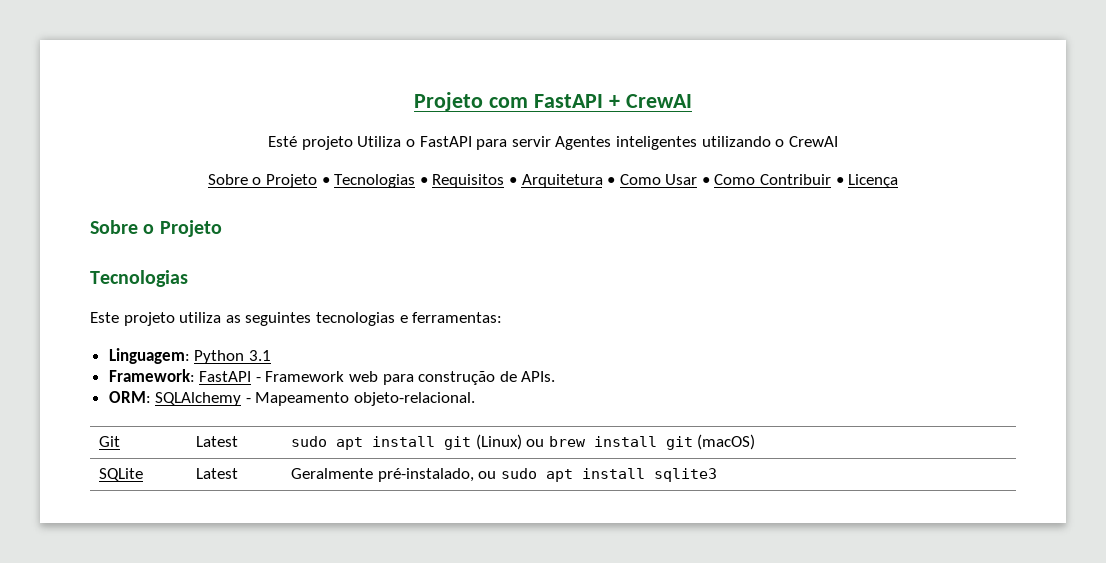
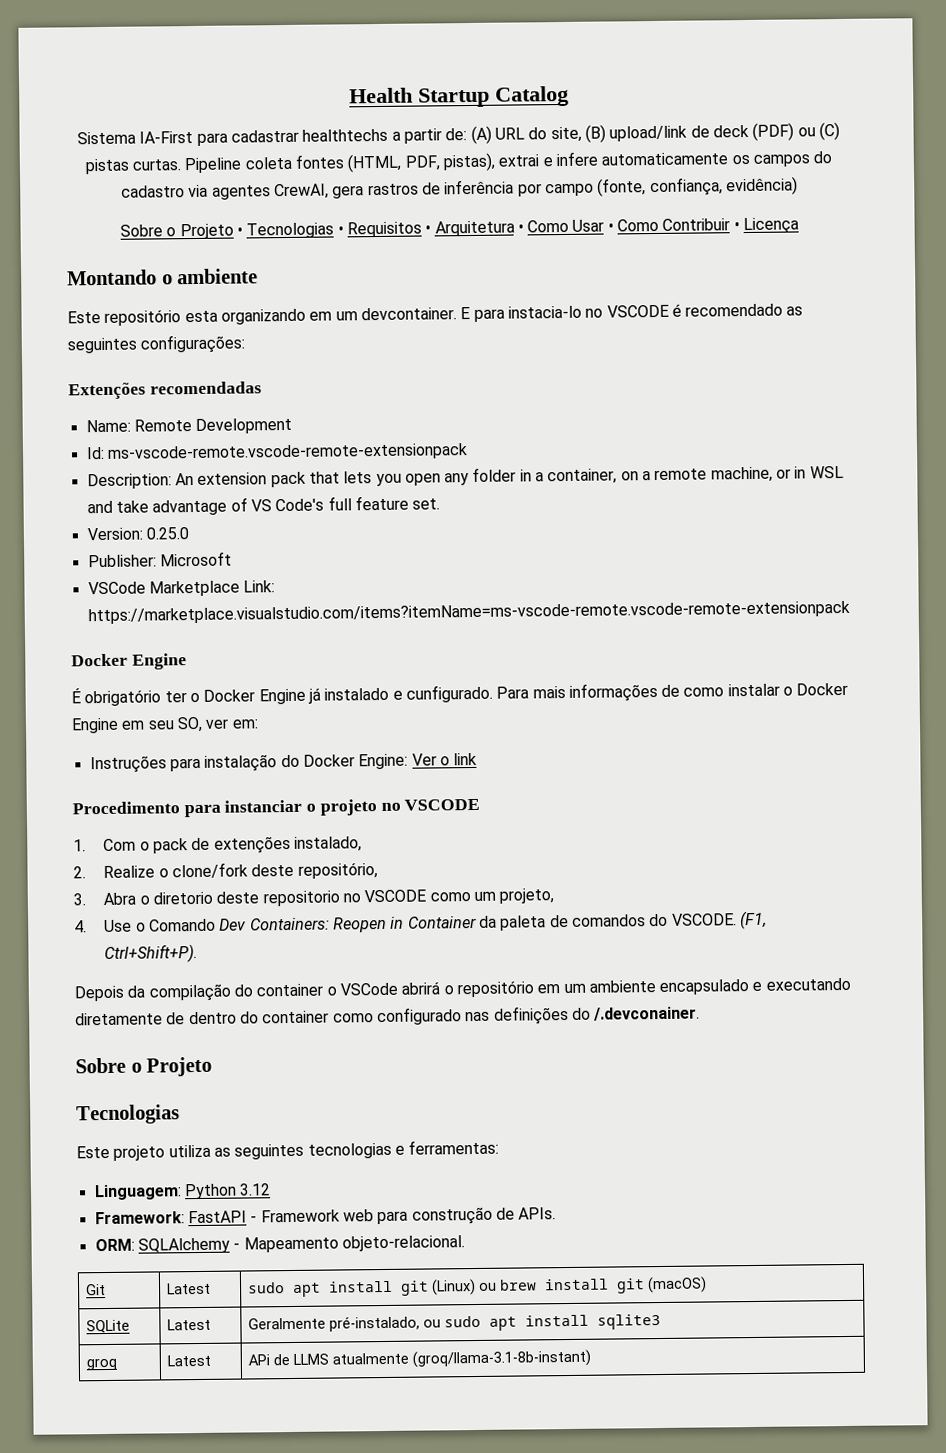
[414,92,692,111] [268,136,838,150] Projeto com FastAPI + CrewAI // Esté projeto Utiliza o FastAPI para servir Agentes inteligentes utilizando o CrewAI -> [348,85,569,108] [77,121,840,146] [84,151,833,175] [121,176,798,200] Health Startup Catalog // Sistema IA-First para cadastrar healthtechs a partir de: (A) URL do site, (B) upload/link de deck (PDF) ou (C) pistas curtas. Pipeline coleta fontes (HTML, PDF, pistas), extrai e infere automaticamente os campos do cadastro via agentes CrewAI, gera rastros de inferência por campo (fonte, confiança, evidência)
(899, 181) none -> [67,268,259,286] [67,303,804,326] [67,334,246,354] [68,381,262,400] [85,417,293,434] [85,443,468,462] [86,465,844,490] [86,495,441,516] [86,527,189,541] [87,551,232,568] [87,580,276,597] [87,600,850,625] [71,653,187,670] [71,682,849,707] [71,716,259,734] [89,752,478,774] [72,798,481,818] [73,835,363,854] [73,862,378,879] [73,888,555,907] [74,910,767,933] [104,943,198,964] [74,977,851,1002] [75,1005,701,1026] // Montando o ambiente // Este repositório esta organizando em um devcontainer. E para instacia-lo no VSCODE é recomendado as seguintes configurações: // Extenções recomendadas // Name: Remote Development // Id: ms-vscode-remote.vscode-remote-extensionpack // Description: An extension pack that lets you open any folder in a container, on a remote machine, or in WSL and take advantage of VS Code's full feature set. // Version: 0.25.0 // Publisher: Microsoft // VSCode Marketplace Link: https://marketplace.visualstudio.com/items?itemName=ms-vscode-remote.vscode-remote-extensionpack // Docker Engine // É obrigatório ter o Docker Engine já instalado e cunfigurado. Para mais informações de como instalar o Docker Engine em seu SO, ver em: // Instruções para instalação do Docker Engine: Ver o link // Procedimento para instanciar o projeto no VSCODE // 1. Com o pack de extenções instalado, // 2. Realize o clone/fork deste repositório, // 3. Abra o diretorio deste repositorio no VSCODE como um projeto, // 4. Use o Comando Dev Containers: Reopen in Container da paleta de comandos do VSCODE. (F1, Ctrl+Shift+P). // Depois da compilação do container o VSCode abrirá o repositório em um ambiente encapsulado e executando diretamente de dentro do container como configurado nas definições do /.devconainer.
[248,350,271,361] 3.1 -> [239,1183,272,1196] 3.12
(717, 475) none -> [85,1357,117,1371] [166,1354,211,1367] [247,1349,591,1368] // groq | Latest | APi de LLMS atualmente (groq/llama-3.1-8b-instant)

